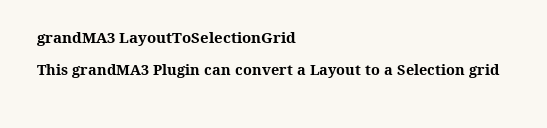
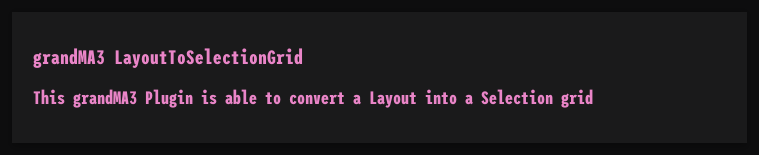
[204,67,231,75] can -> [201,89,281,105] is able to
[365,65,380,75] to -> [425,89,457,105] into

